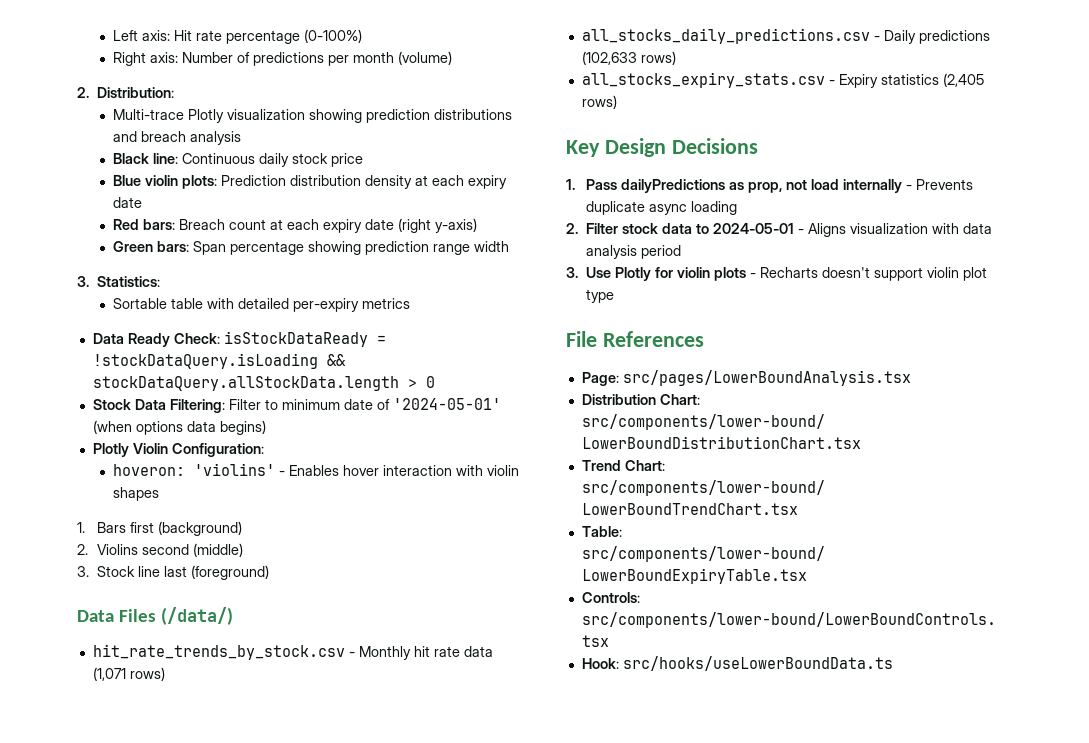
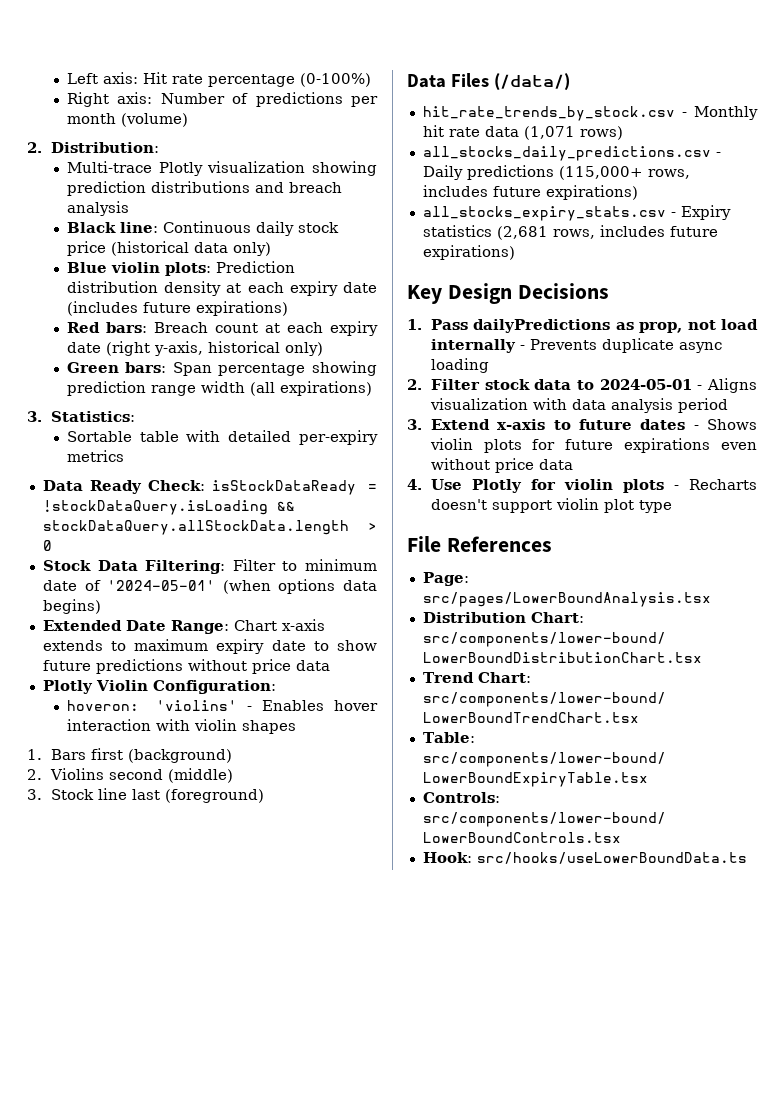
(364, 160) none -> [110,241,271,256] (historical data only)
(143, 202) none -> [66,301,288,316] (includes future expirations)
[435,218,478,233] y-axis) -> [153,341,323,356] y-axis, historical only)
(510, 246) none -> [249,381,372,396] (all expirations)
(266, 427) none -> [42,619,325,634] [42,639,378,654] [42,659,330,674] // Extended Date Range: Chart x-axis extends to maximum expiry date to show future predictions without price data
[581,51,676,65] (102,633 rows) -> [558,166,690,180] [422,185,638,200] (115,000+ rows, includes future expirations)
[942,73,984,87] [581,95,617,109] (2,405 rows) -> [496,225,718,240] [422,245,515,260] (2,681 rows, includes future expirations)
(578, 272) none -> [430,419,757,430] [429,438,757,453] [430,458,573,473] [407,479,422,490] Extend x-axis to future dates - Shows violin plots for future expirations even without price data // 4.

